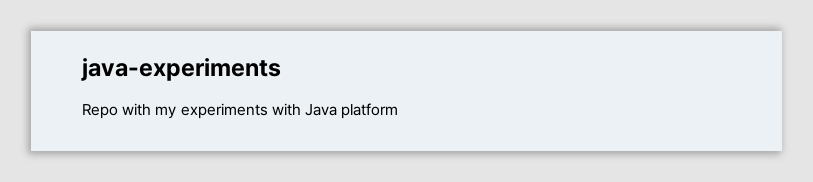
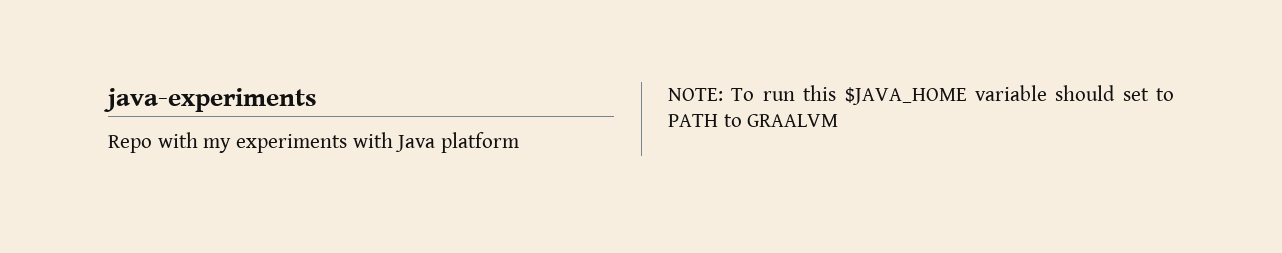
(399, 111) none -> [668,85,1174,105] [668,114,839,127] // NOTE: To run this $JAVA_HOME variable should set to PATH to GRAALVM

